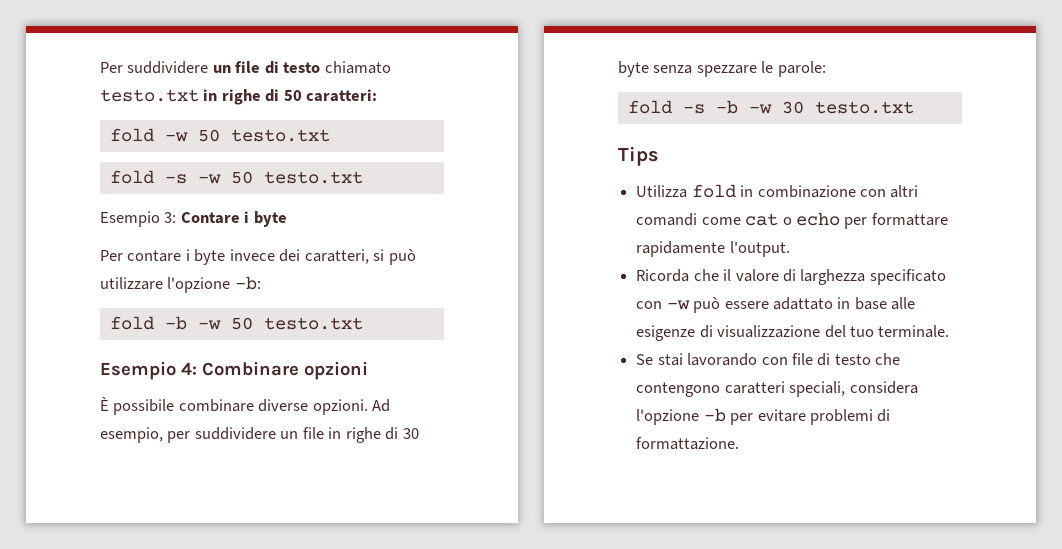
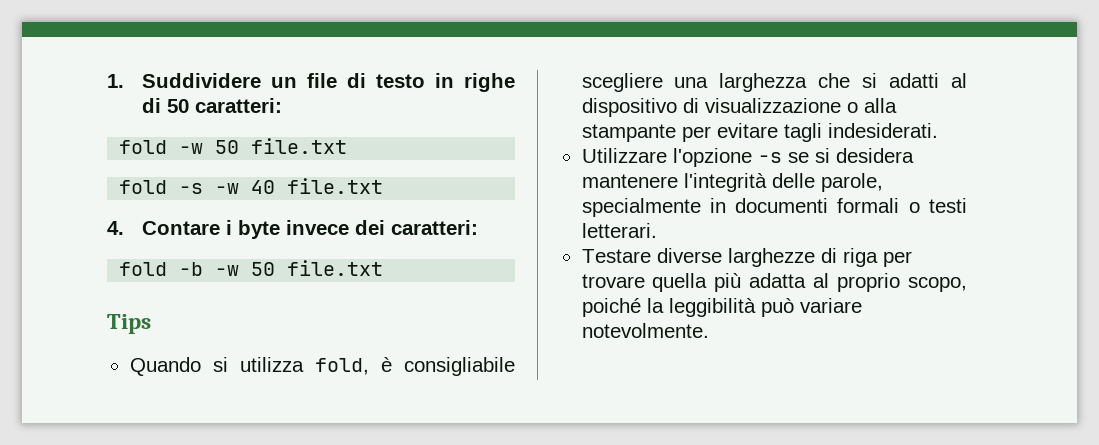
[100,61,209,74] Per suddividere -> [107,73,261,88] 1. Suddividere
[324,61,391,74] [100,89,199,102] chiamato testo.txt -> (425, 81) none
[230,129,330,142] testo.txt -> [251,138,348,154] file.txt
[230,171,363,184] [100,211,177,227] 50 testo.txt // Esempio 3: -> [251,178,384,194] [107,221,124,235] 40 file.txt // 4.
[100,249,416,265] [100,276,261,293] [109,316,363,330] [100,361,368,380] [100,397,391,415] [100,427,419,443] [618,61,826,77] [627,100,914,114] [618,146,659,166] [636,184,919,198] [636,212,948,229] [636,241,790,257] [636,269,946,285] [636,297,916,313] [636,325,950,341] [636,353,901,366] [636,381,918,397] [636,408,891,425] [636,437,740,450] // Per contare i byte invece dei caratteri, si può utilizzare l'opzione -b: // fold -b -w 50 testo.txt // Esempio 4: Combinare opzioni // È possibile combinare diverse opzioni. Ad esempio, per suddividere un file in righe di 30 byte senza spezzare le parole: // fold -s -b -w 30 testo.txt // Tips // Utilizza fold in combinazione con altri comandi come cat o echo per formattare rapidamente l'output. // Ricorda che il valore di larghezza specificato con -w può essere adattato in base alle esigenze di visualizzazione del tuo terminale. // Se stai lavorando con file di testo che contengono caratteri speciali, considera l'opzione -b per evitare problemi di formattazione. -> [285,220,478,235] [119,260,384,276] [107,314,151,334] [129,357,515,376] [581,73,967,92] [581,98,897,117] [581,123,938,142] [581,148,914,167] [581,173,883,192] [581,198,967,217] [581,223,657,238] [581,248,912,267] [581,273,967,292] [581,298,862,317] [581,323,709,338] invece dei caratteri: // fold -b -w 50 file.txt // Tips // Quando si utilizza fold, è consigliabile scegliere una larghezza che si adatti al dispositivo di visualizzazione o alla stampante per evitare tagli indesiderati. // Utilizzare l'opzione -s se si desidera mantenere l'integrità delle parole, specialmente in documenti formali o testi letterari. // Testare diverse larghezze di riga per trovare quella più adatta al proprio scopo, poiché la leggibilità può variare notevolmente.

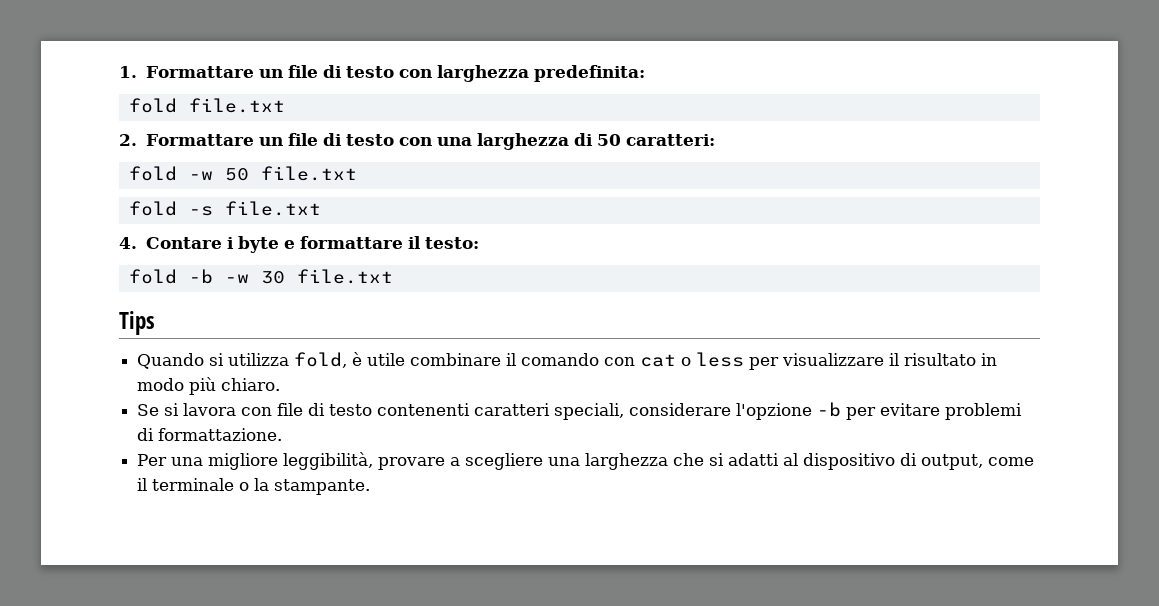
[141,73,515,92] Suddividere un file di testo in righe -> [145,65,645,82] [128,98,285,113] [119,133,569,150] Formattare un file di testo con larghezza predefinita: // fold file.txt // 2. Formattare un file di testo con una larghezza
[215,180,276,194] -w 40 -> (213, 211) none
[285,220,478,235] invece dei caratteri: -> [283,236,479,249] e formattare il testo:
[251,262,276,276] 50 -> [260,271,285,284] 30
[403,357,515,376] consigliabile -> [367,352,998,370] [137,377,281,395] [137,402,1023,420] [137,428,283,441] [137,452,461,470] utile combinare il comando con cat o less per visualizzare il risultato in modo più chiaro. // Se si lavora con file di testo contenenti caratteri speciali, considerare l'opzione -b per evitare problemi di formattazione. // Per una migliore leggibilità, provare a
[704,98,897,113] [581,123,938,142] [581,148,914,167] [581,173,883,192] [581,198,967,217] [581,223,657,238] [581,248,912,267] [581,273,967,292] [581,298,862,317] [581,323,709,338] visualizzazione o alla stampante per evitare tagli indesiderati. // Utilizzare l'opzione -s se si desidera mantenere l'integrità delle parole, specialmente in documenti formali o testi letterari. // Testare diverse larghezze di riga per trovare quella più adatta al proprio scopo, poiché la leggibilità può variare notevolmente. -> [921,454,1035,470] [137,478,371,495] output, come il terminale o la stampante.

